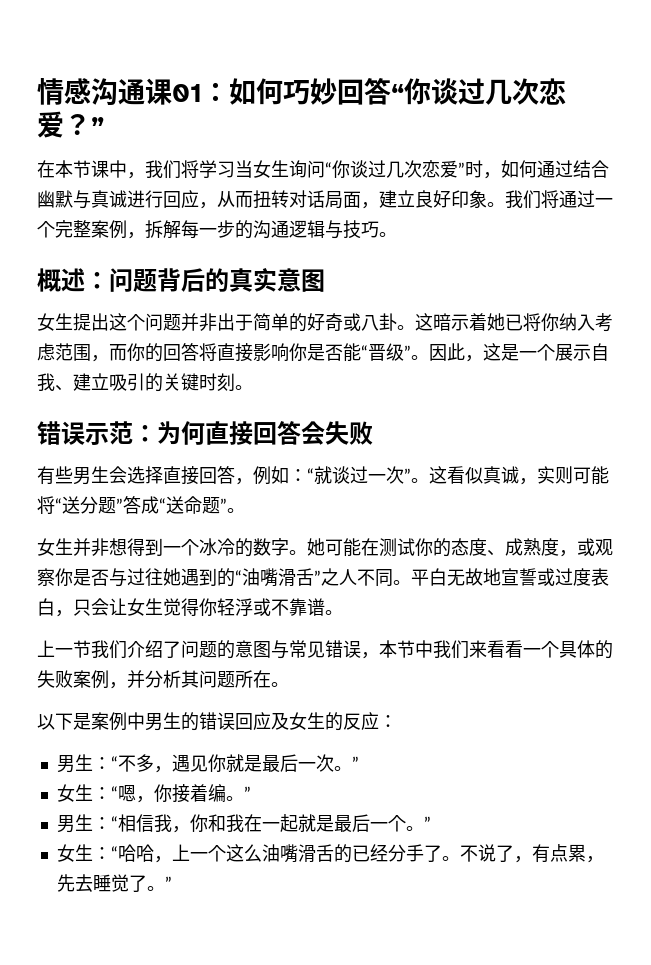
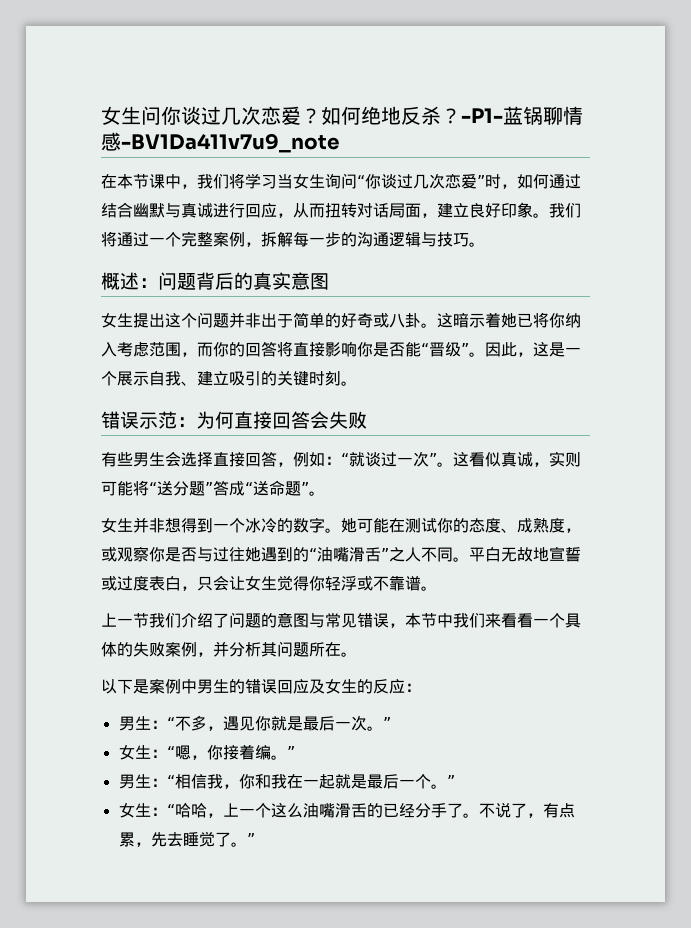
[37,77,566,106] [37,111,104,138] 情感沟通课01：如何巧妙回答“你谈过几次恋爱？” -> [101,106,583,125] [101,132,339,153] 女生问你谈过几次恋爱？如何绝地反杀？-P1-蓝锅聊情感-BV1Da411v7u9_note

